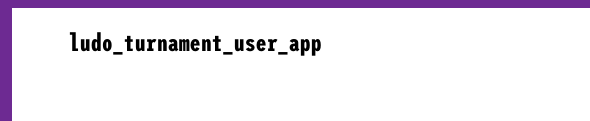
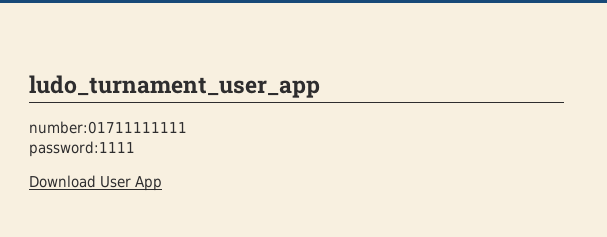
(322, 44) none -> [29,121,187,134] [29,141,135,157] [29,175,162,191] // number:01711111111 // password:1111 // Download User App

